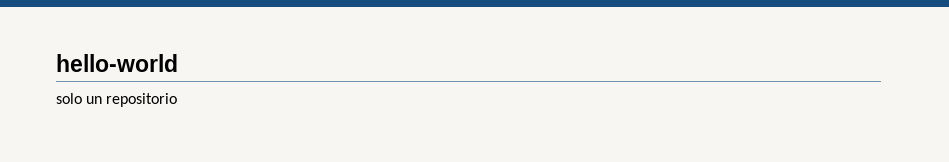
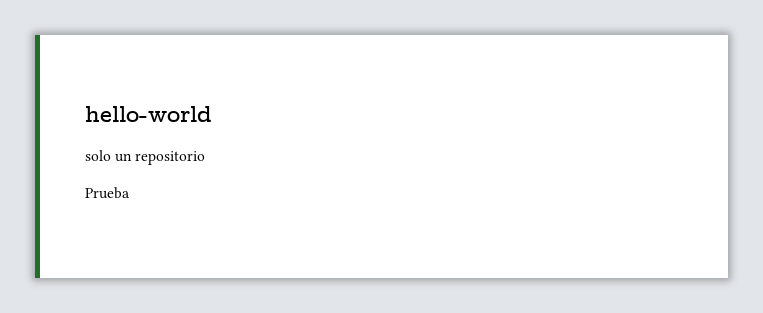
(178, 100) none -> [85,187,130,199] // Prueba

